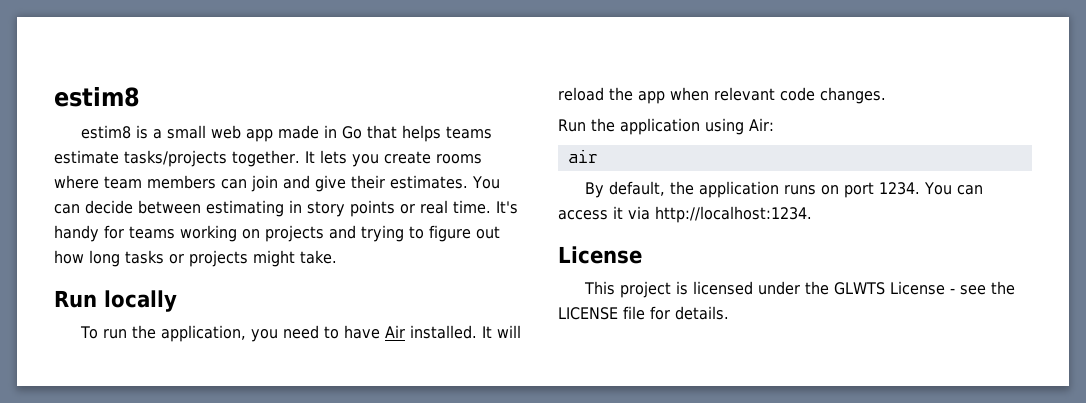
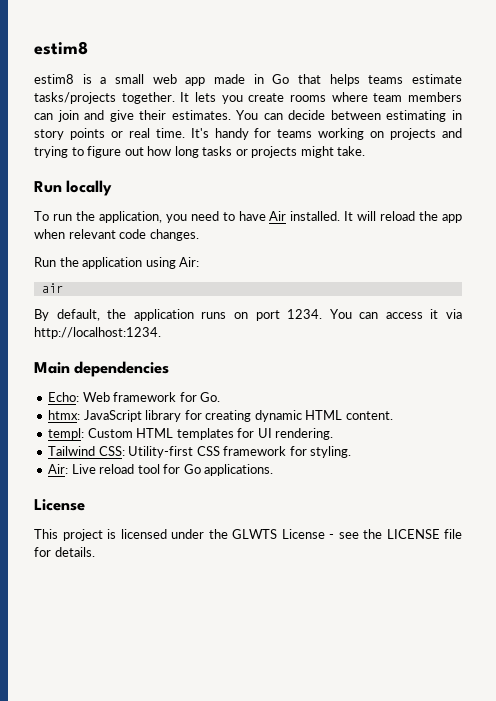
(812, 214) none -> [34,361,170,377] [48,392,221,402] [48,410,393,422] [48,428,334,440] [48,446,352,458] [48,464,274,476] // Main dependencies // Echo: Web framework for Go. // htmx: JavaScript library for creating dynamic HTML content. // templ: Custom HTML templates for UI rendering. // Tailwind CSS: Utility-first CSS framework for styling. // Air: Live reload tool for Go applications.

